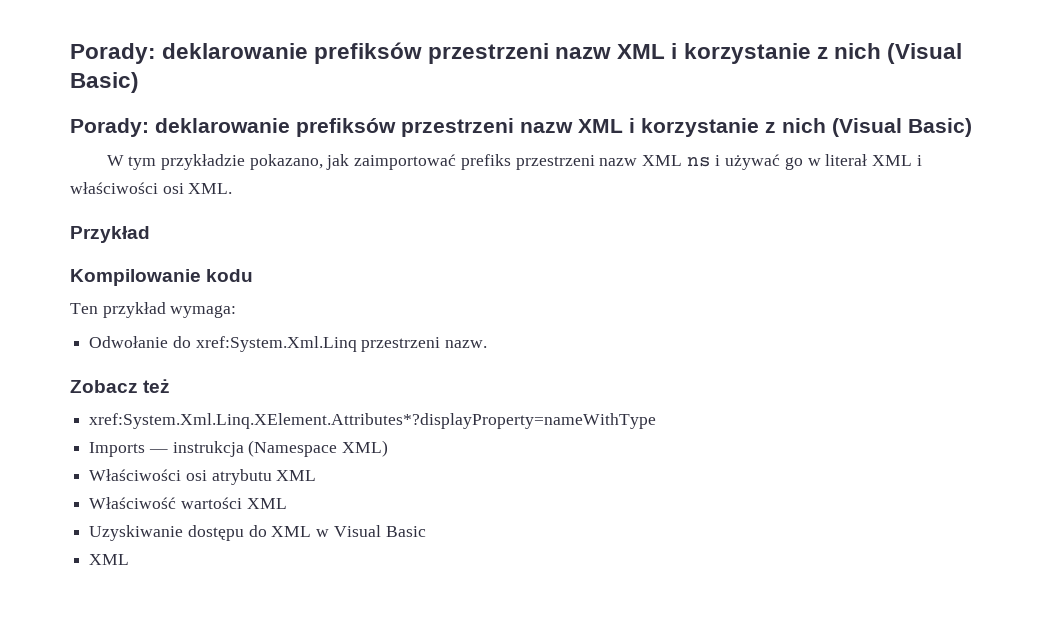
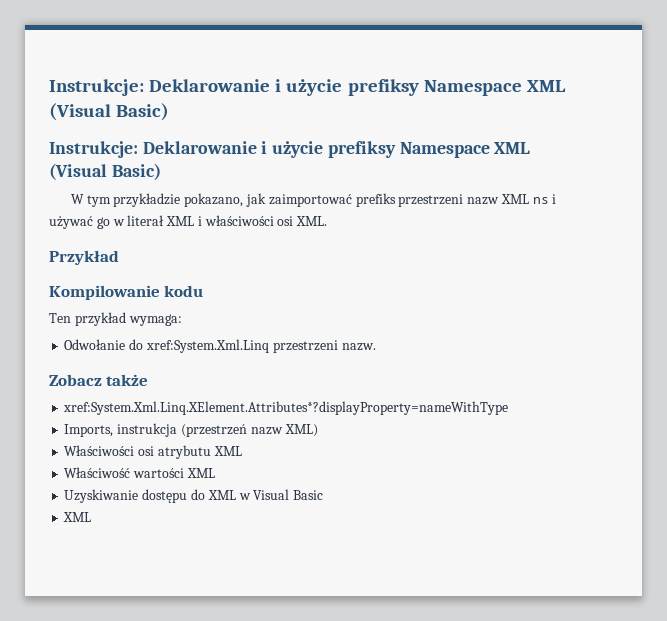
[70,42,962,64] [70,72,139,93] [70,118,826,137] Porady: deklarowanie prefiksów przestrzeni nazw XML i korzystanie z nich (Visual Basic) // Porady: deklarowanie prefiksów przestrzeni nazw XML i korzystanie z nich -> [49,79,566,96] [49,103,170,121] [49,141,531,158] Instrukcje: Deklarowanie i użycie prefiksy Namespace XML (Visual Basic) // Instrukcje: Deklarowanie i użycie prefiksy Namespace XML
[143,379,171,393] też -> [106,374,149,386] także
[89,440,338,457] Imports — instrukcja (Namespace -> [64,423,283,437] Imports, instrukcja (przestrzeń nazw

